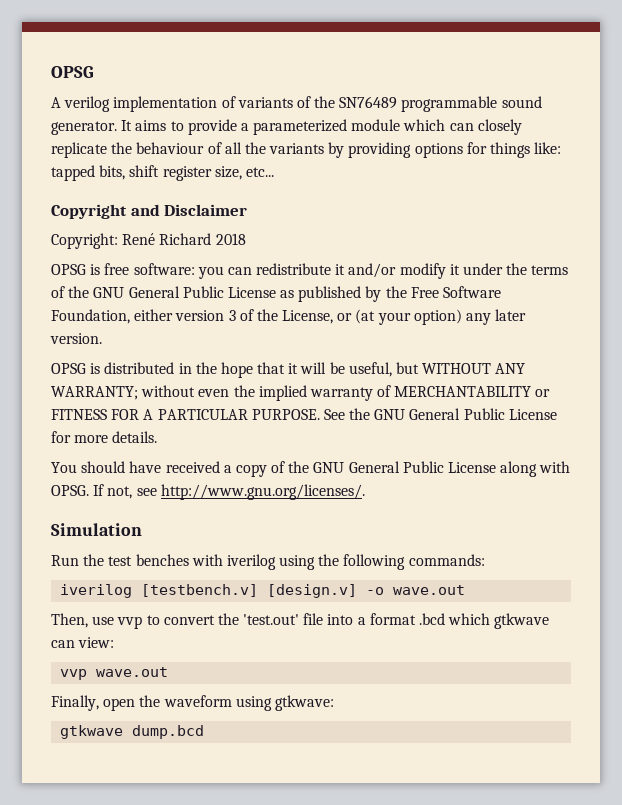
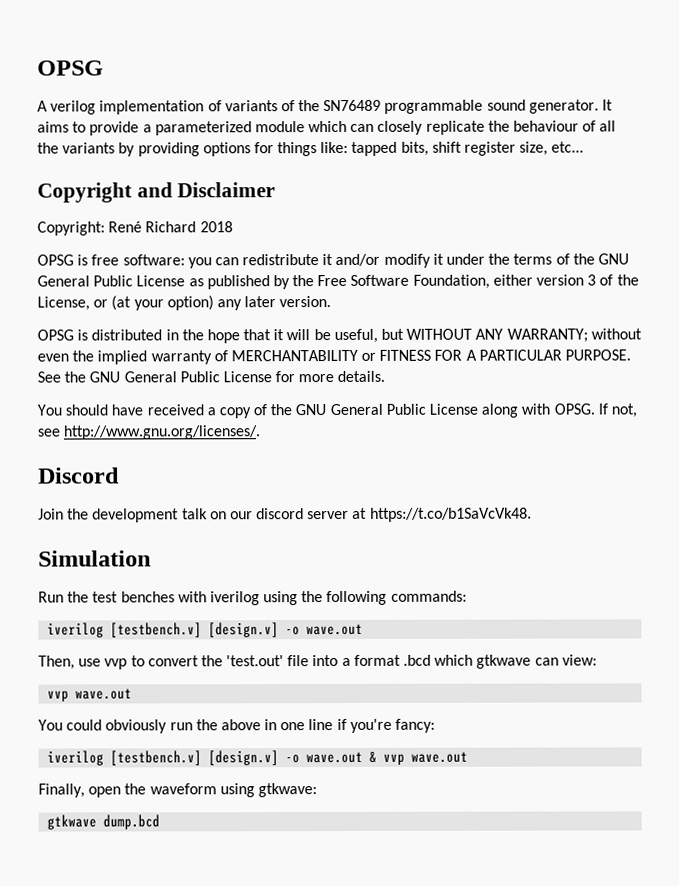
(365, 492) none -> [38,467,120,484] [38,507,532,523] // Discord // Join the development talk on our discord server at https://t.co/b1SaVcVk48.
(169, 672) none -> [38,718,436,734] [47,750,469,766] // You could obviously run the above in one line if you're fancy: // iverilog [testbench.v] [design.v] -o wave.out & vvp wave.out

